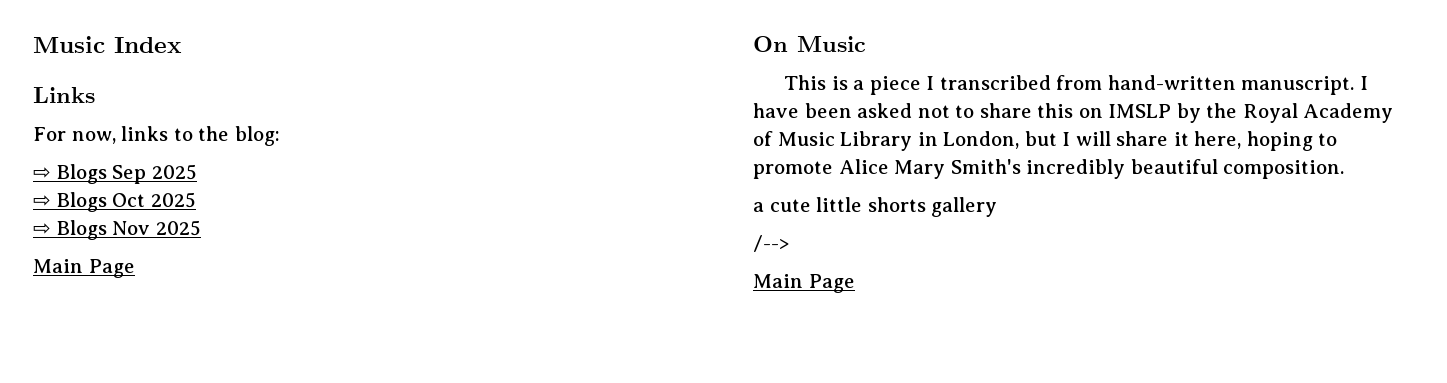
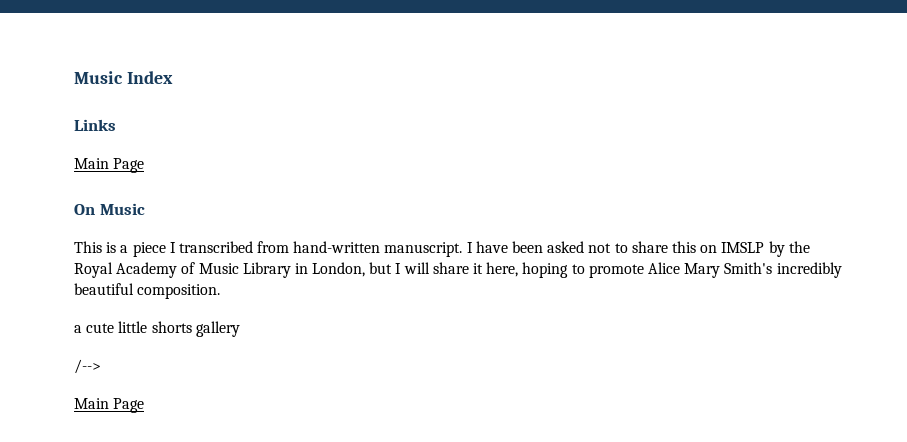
[33,126,280,146] [33,164,197,184] [33,192,196,212] [33,220,201,240] // For now, links to the blog: // ⇨ Blogs Sep 2025 // ⇨ Blogs Oct 2025 // ⇨ Blogs Nov 2025 -> (116, 125) none

